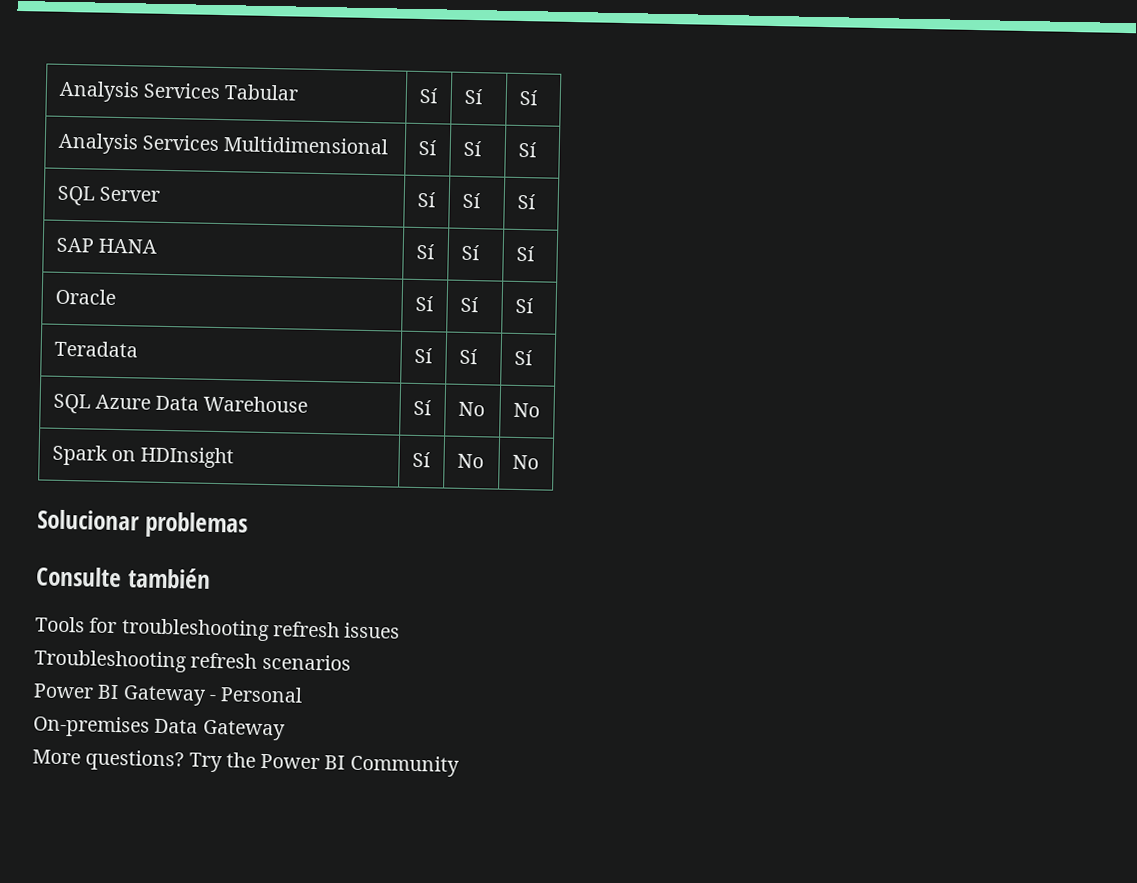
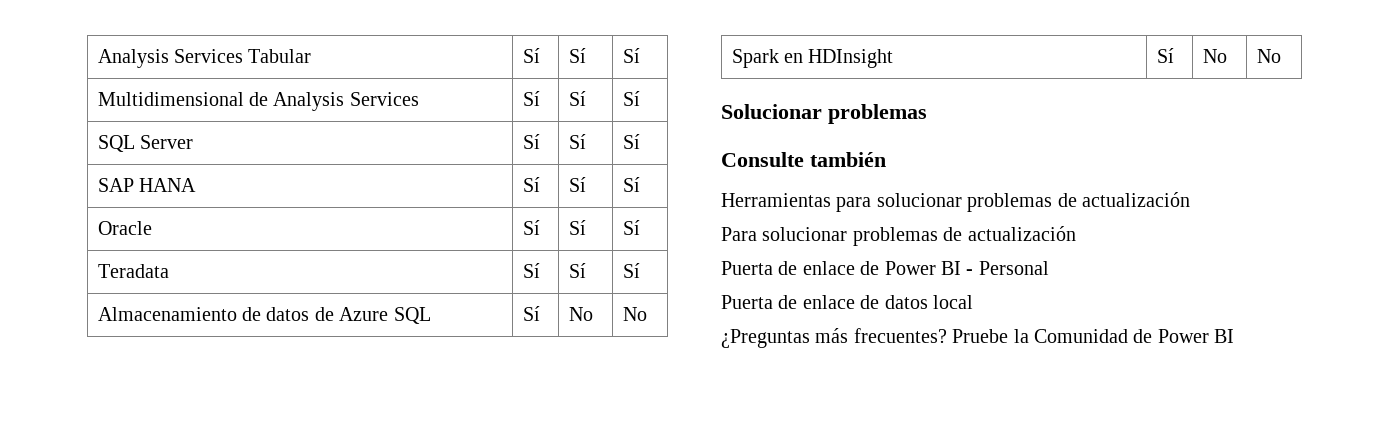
[57,132,389,155] Analysis Services Multidimensional -> [97,92,419,111] Multidimensional de Analysis Services
[52,393,309,414] SQL Azure Data Warehouse -> [97,307,431,324] Almacenamiento de datos de Azure SQL
[110,449,136,462] on -> [783,53,803,63] en
[35,616,401,642] [34,649,351,673] [33,683,207,706] Tools for troubleshooting refresh issues // Troubleshooting refresh scenarios // Power BI Gateway -> [721,192,1190,212] [721,226,1076,246] [721,261,961,275] Herramientas para solucionar problemas de actualización // Para solucionar problemas de actualización // Puerta de enlace de Power BI
[33,715,286,741] [32,749,460,777] On-premises Data Gateway // More questions? Try the Power BI Community -> [721,295,973,309] [721,328,1235,348] Puerta de enlace de datos local // ¿Preguntas más frecuentes? Pruebe la Comunidad de Power BI

